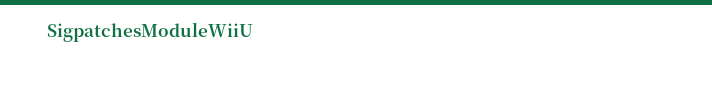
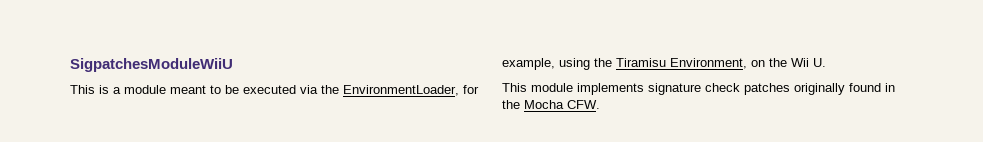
(253, 32) none -> [70,85,479,96] [502,58,826,70] [502,83,895,95] [502,100,600,109] // This is a module meant to be executed via the EnvironmentLoader, for example, using the Tiramisu Environment, on the Wii U. // This module implements signature check patches originally found in the Mocha CFW.

